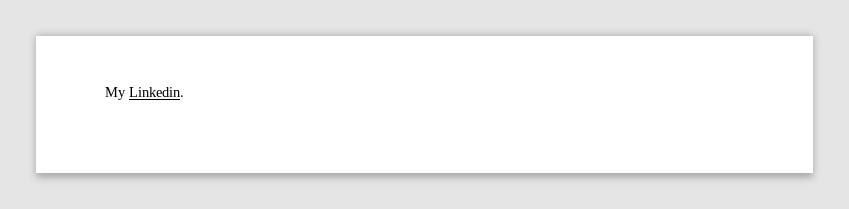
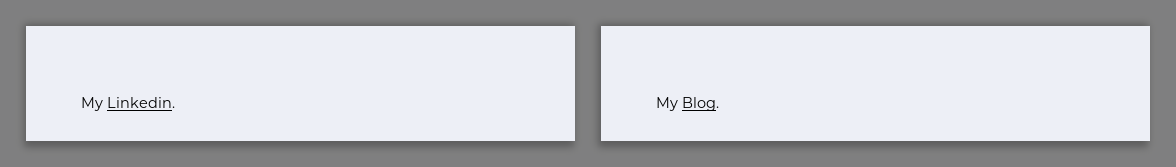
(184, 92) none -> [656,97,719,111] // My Blog.

